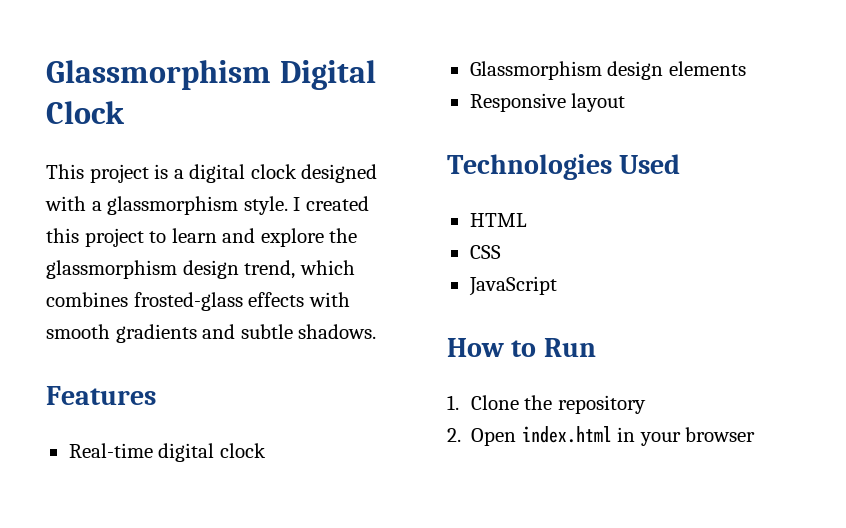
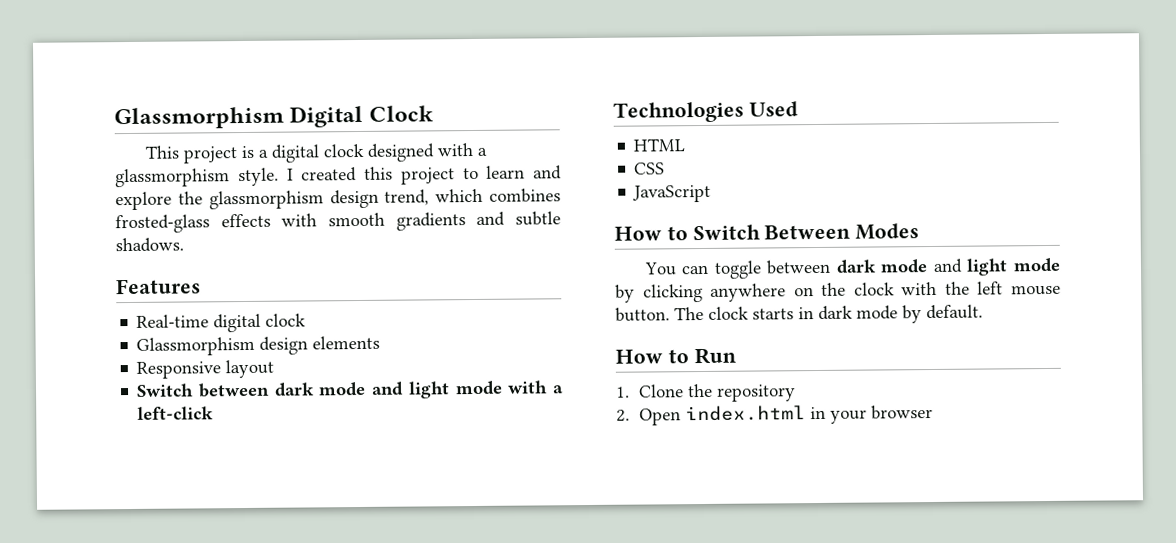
(626, 102) none -> [136,380,564,399] [137,406,215,420] // Switch between dark mode and light mode with a left-click
(557, 286) none -> [614,223,920,241] [643,257,1061,279] [615,281,1061,303] [615,304,983,324] // How to Switch Between Modes // You can toggle between dark mode and light mode by clicking anywhere on the clock with the left mouse button. The clock starts in dark mode by default.

